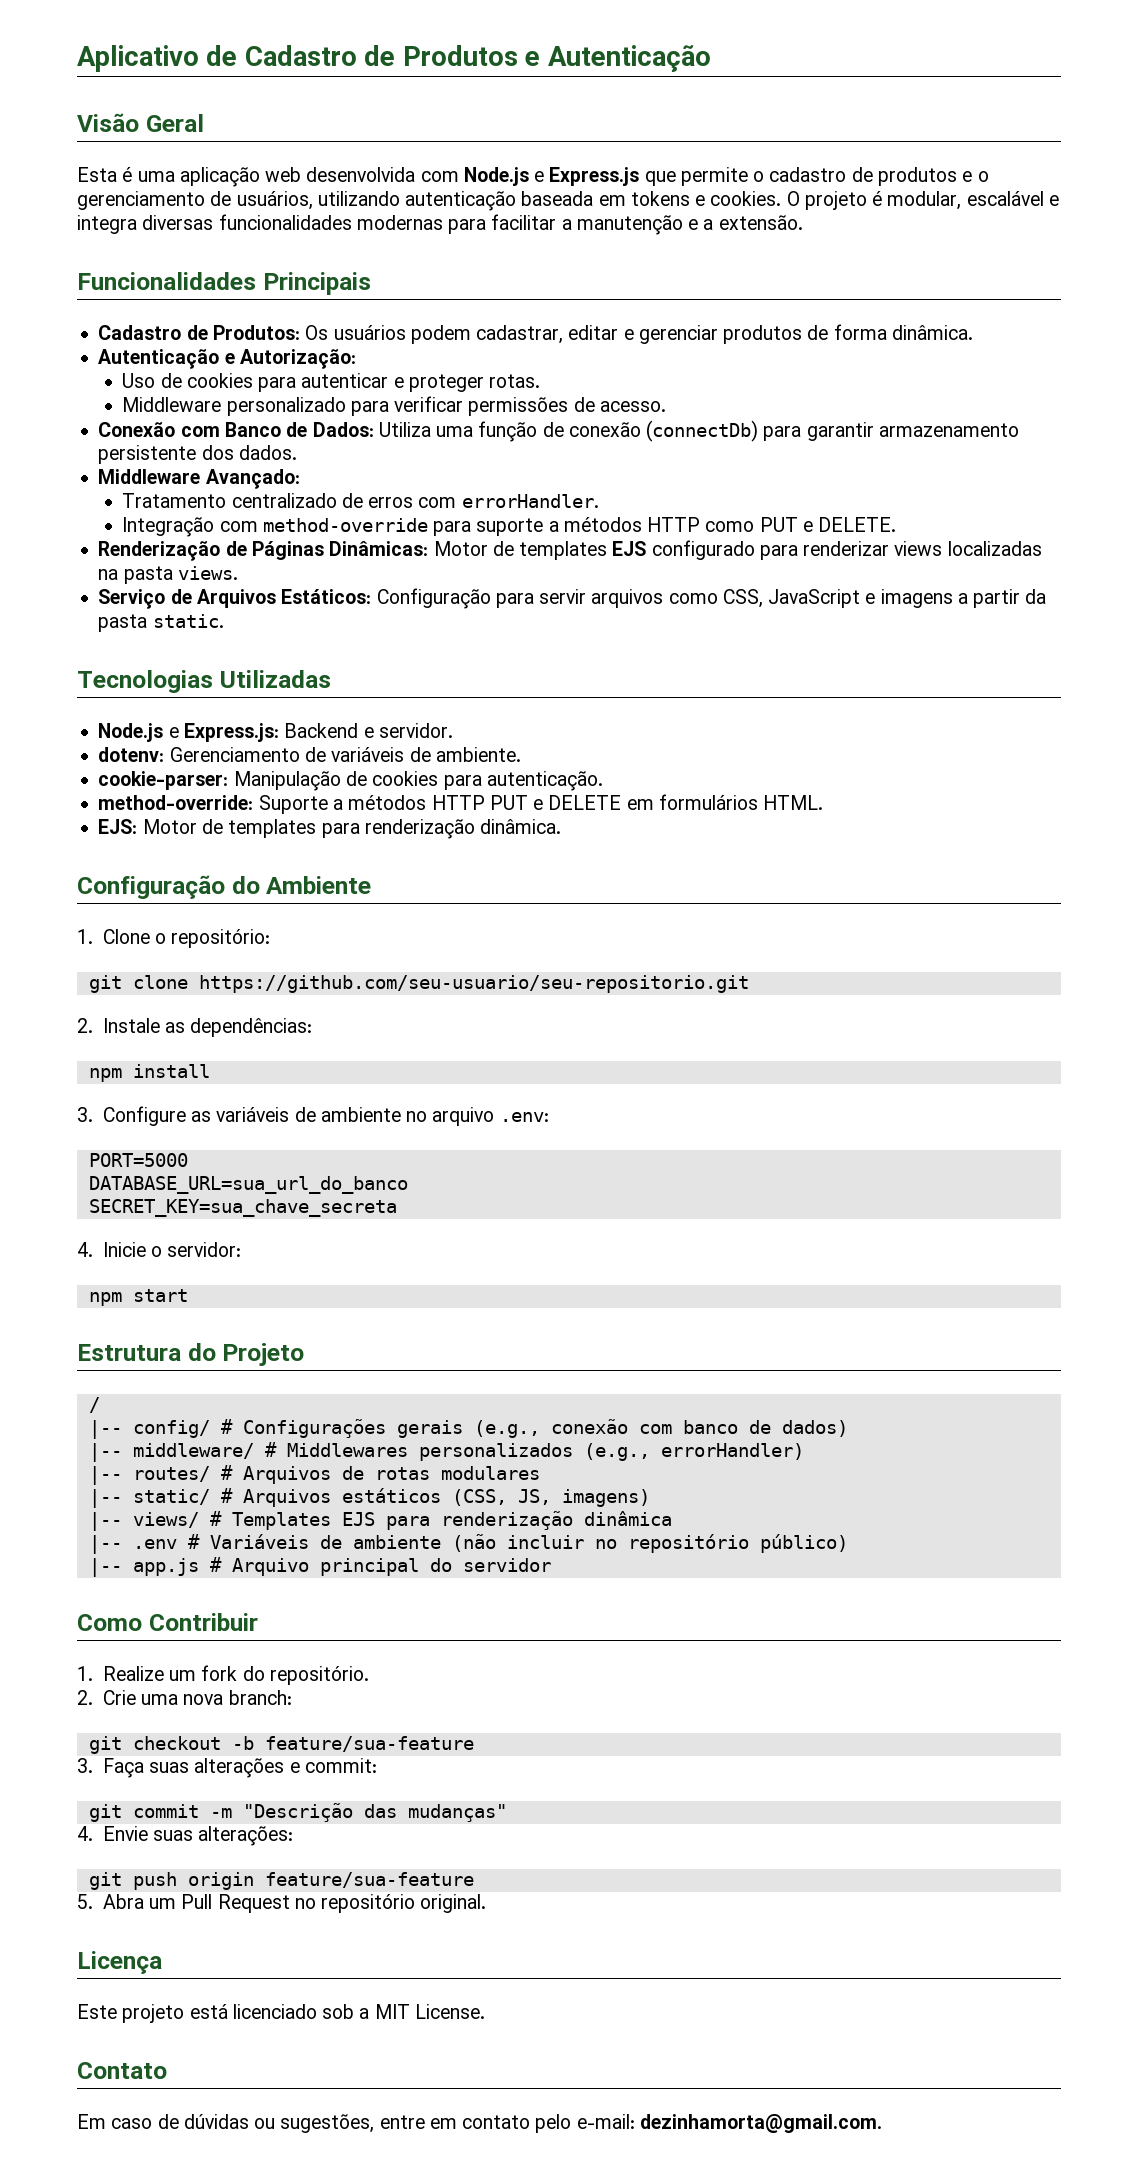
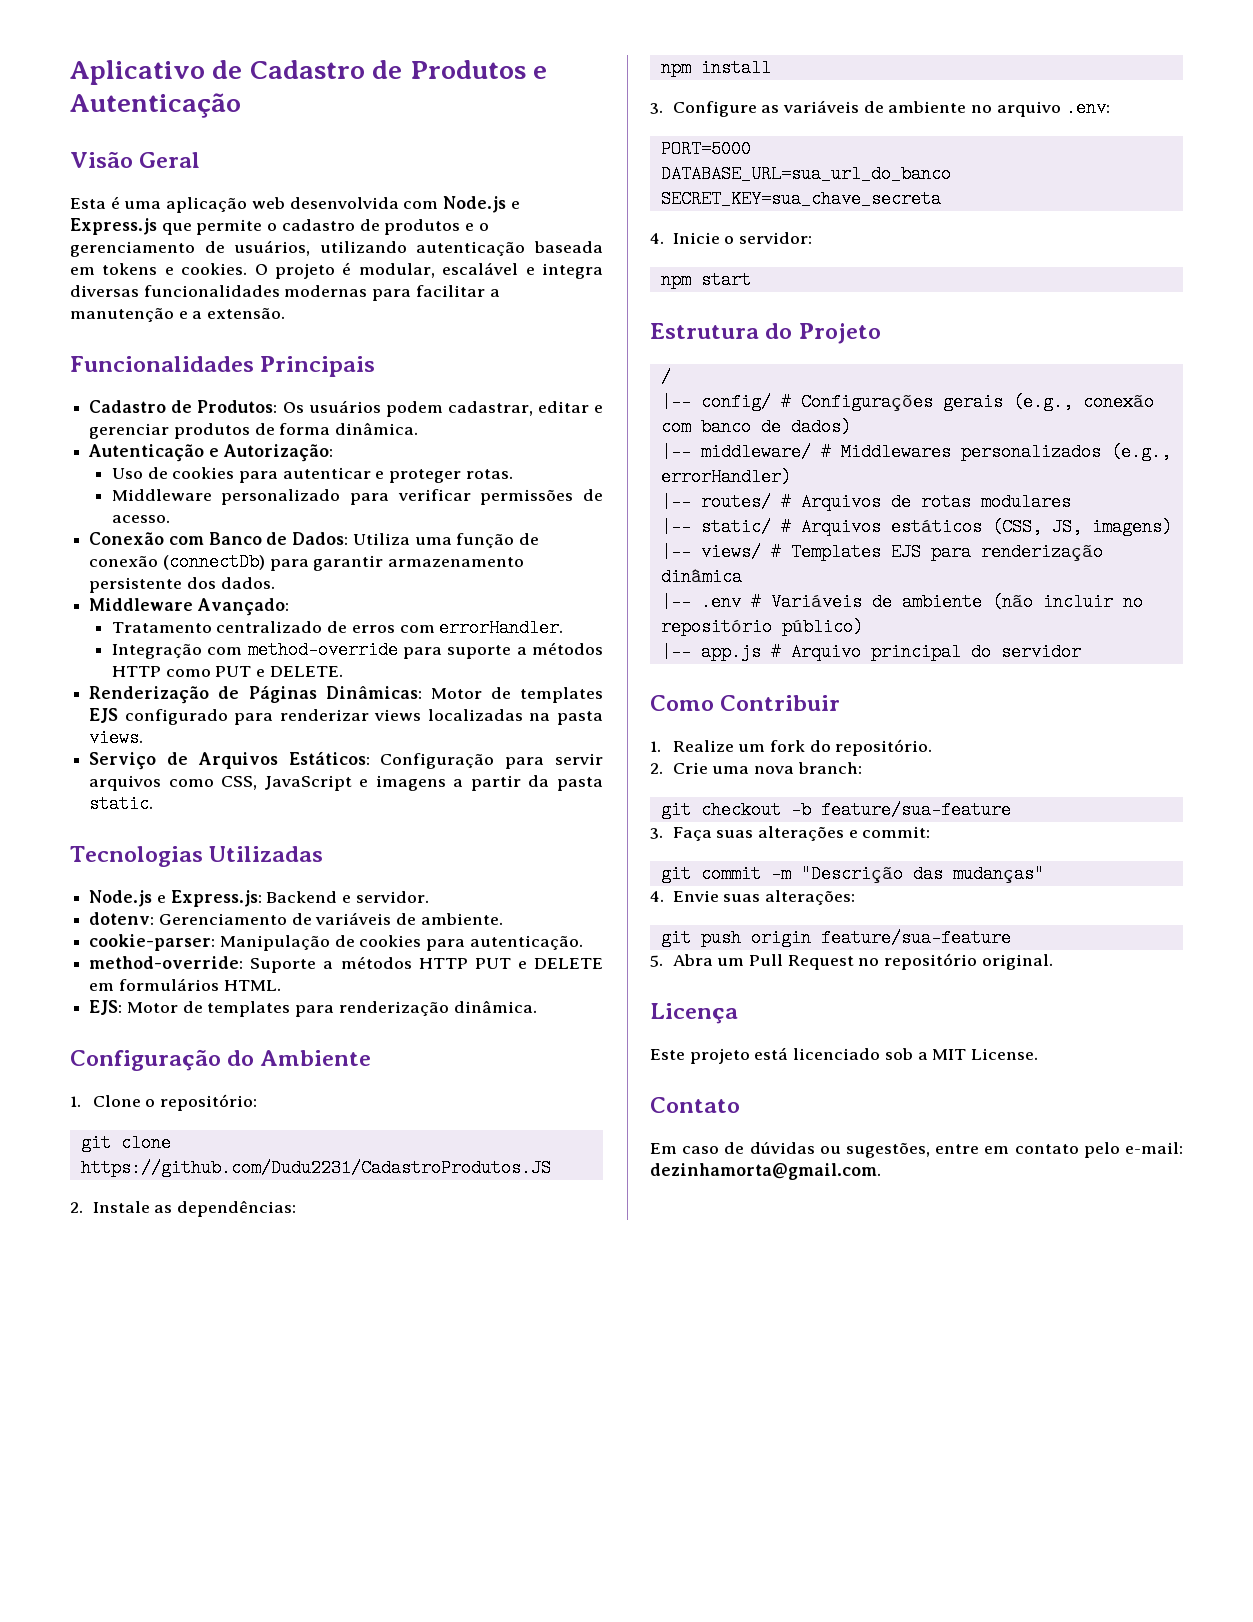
[198,975,749,993] https://github.com/seu-usuario/seu-repositorio.git -> [80,1159,551,1177] https://github.com/Dudu2231/CadastroProdutos.JS

